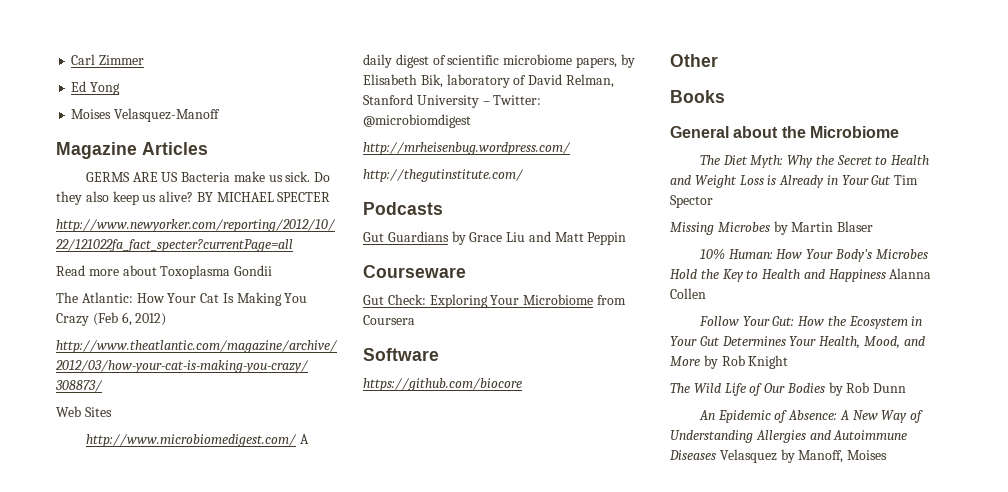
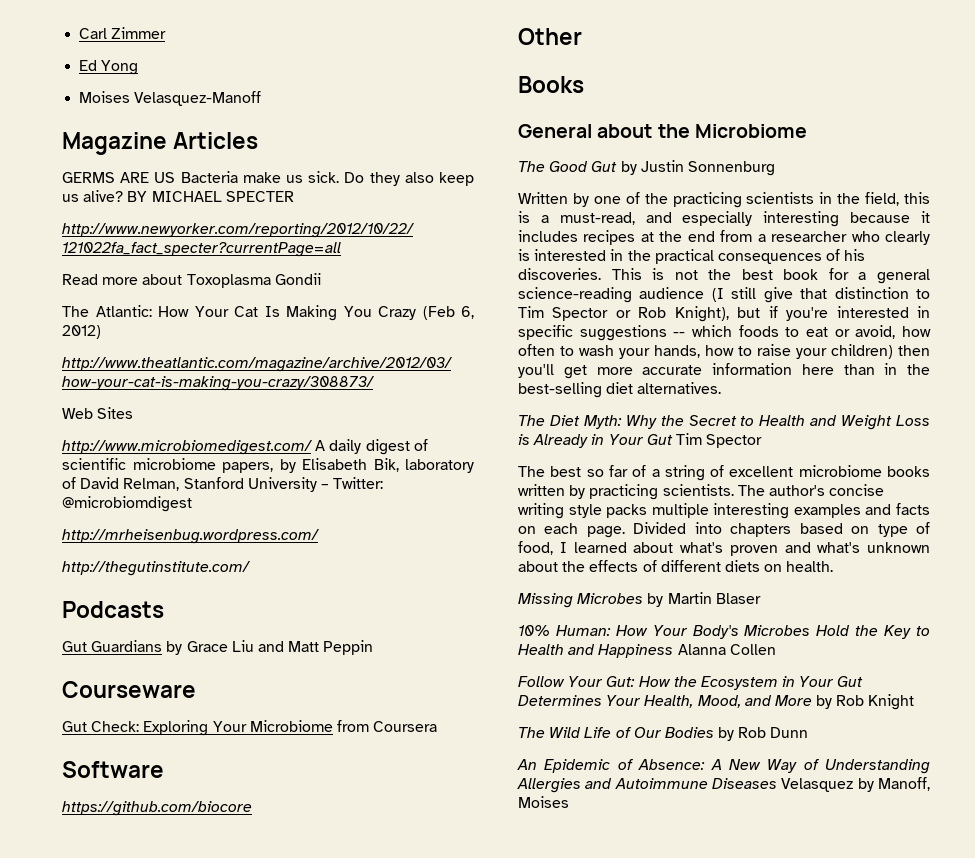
(899, 132) none -> [518,160,775,176] [518,192,930,208] [518,211,930,227] [518,230,930,245] [518,249,866,264] [518,268,930,284] [518,287,930,303] [518,306,930,322] [518,325,931,341] [518,344,930,359] [518,363,930,379] [518,382,722,398] // The Good Gut by Justin Sonnenburg // Written by one of the practicing scientists in the field, this is a must-read, and especially interesting because it includes recipes at the end from a researcher who clearly is interested in the practical consequences of his discoveries. This is not the best book for a general science-reading audience (I still give that distinction to Tim Spector or Rob Knight), but if you're interested in specific suggestions -- which foods to eat or avoid, how often to wash your hands, how to raise your children) then you'll get more accurate information here than in the best-selling diet alternatives.
(713, 201) none -> [518,465,930,481] [518,484,885,500] [518,503,930,519] [518,522,930,538] [518,541,930,556] [518,560,834,572] // The best so far of a string of excellent microbiome books written by practicing scientists. The author's concise writing style packs multiple interesting examples and facts on each page. Divided into chapters based on type of food, I learned about what's proven and what's unknown about the effects of different diets on health.

